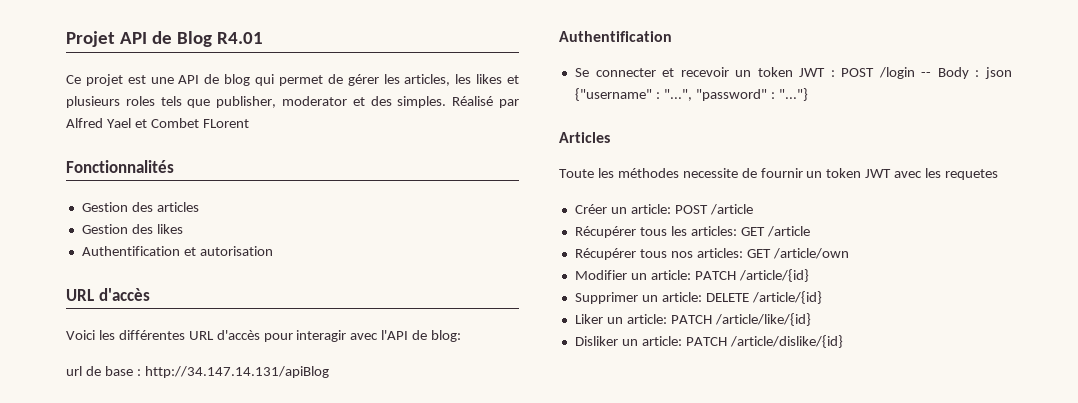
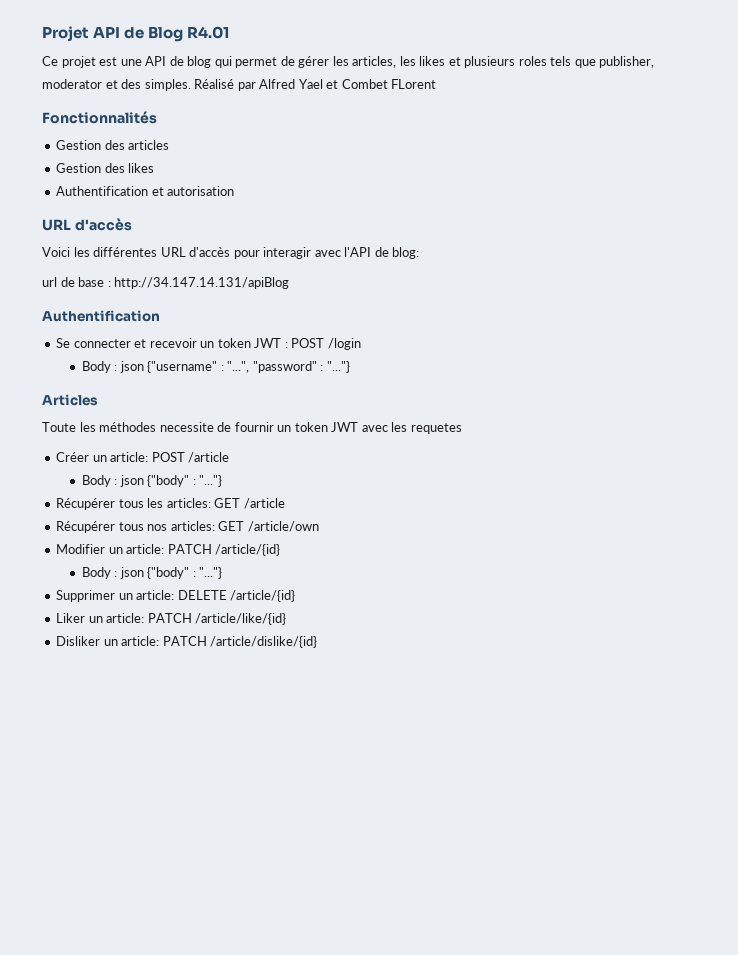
[921,72,932,77] -- -> (361, 344) //
(753, 209) none -> [81,475,223,487] // Body : json {"body" : "..."}
(809, 275) none -> [81,567,223,579] // Body : json {"body" : "..."}

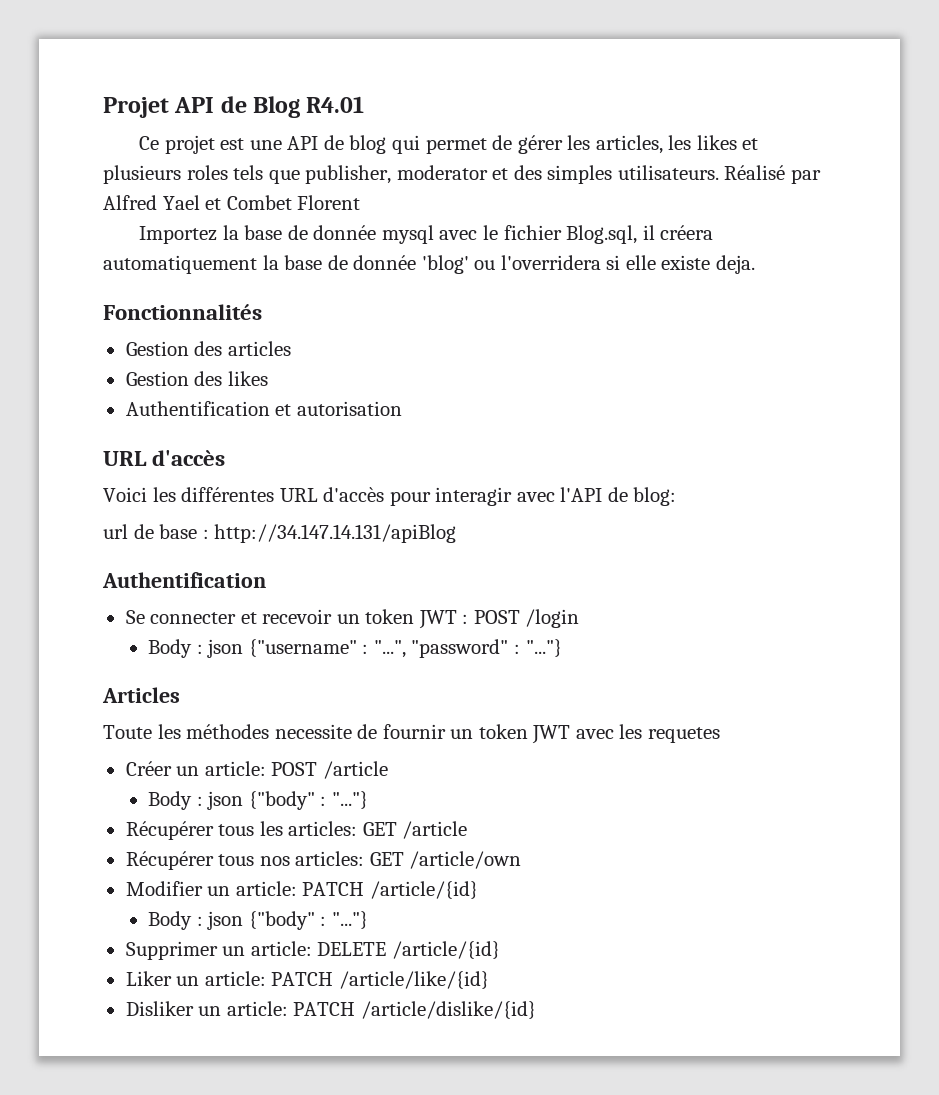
[144,79,191,91] simples. -> [547,165,719,184] simples utilisateurs.
[391,79,437,89] FLorent -> [297,195,361,210] [139,225,714,244] [103,255,755,274] Florent // Importez la base de donnée mysql avec le fichier Blog.sql, il créera automatiquement la base de donnée 'blog' ou l'overridera si elle existe deja.

